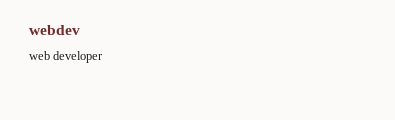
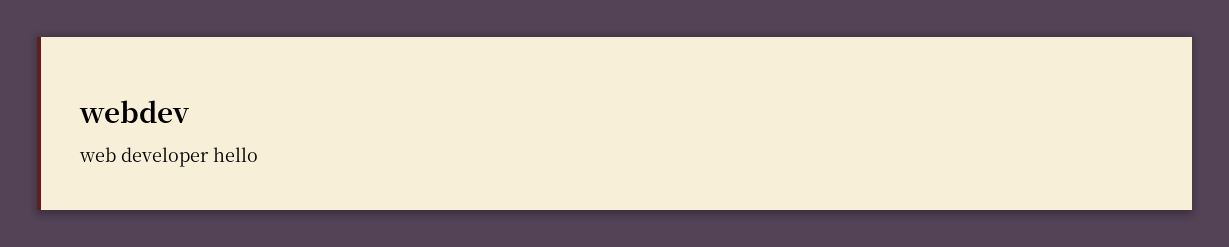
(104, 57) none -> [213,147,258,162] hello

